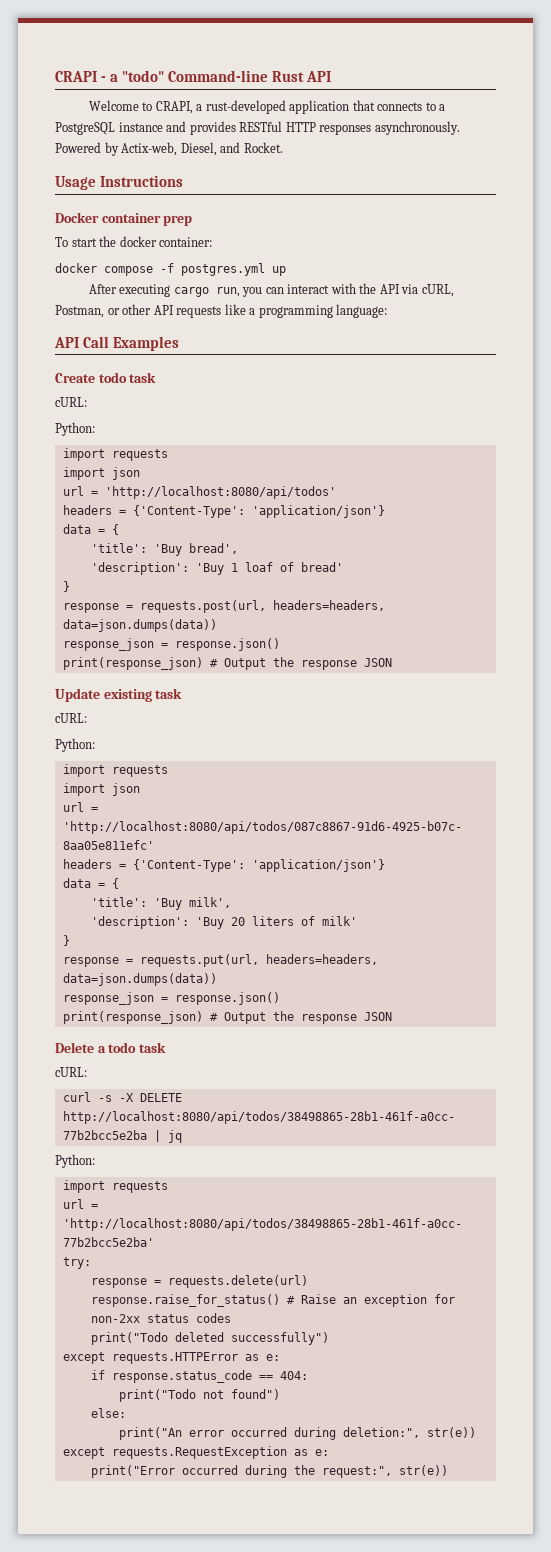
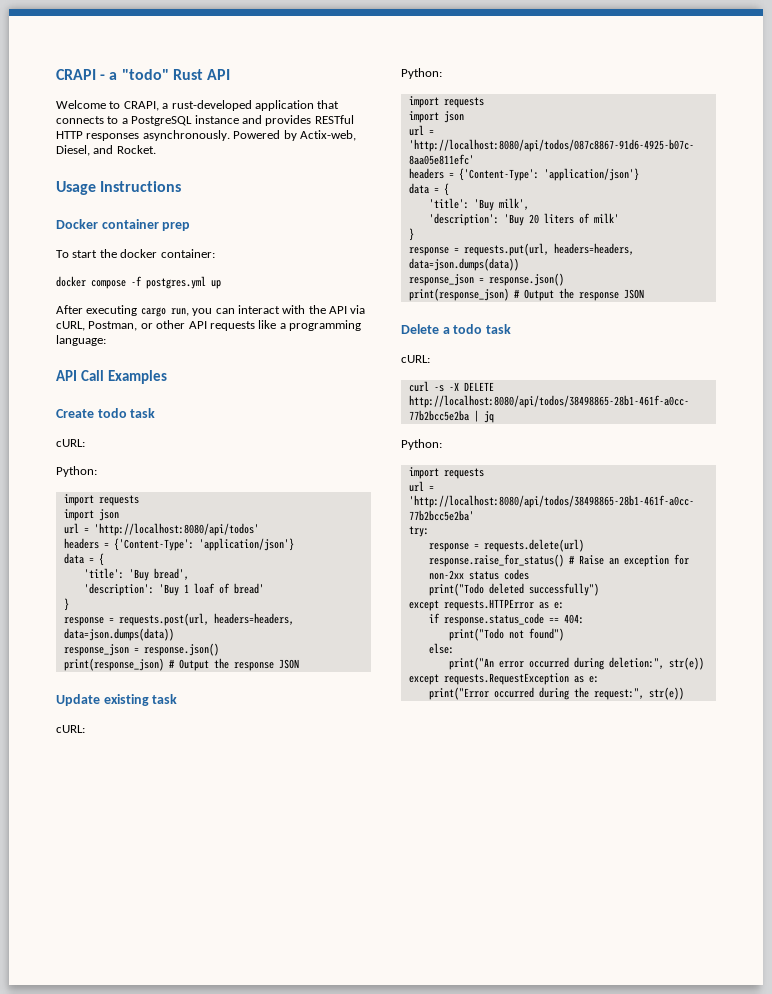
[168,70,269,82] Command-line -> (169, 74) none

